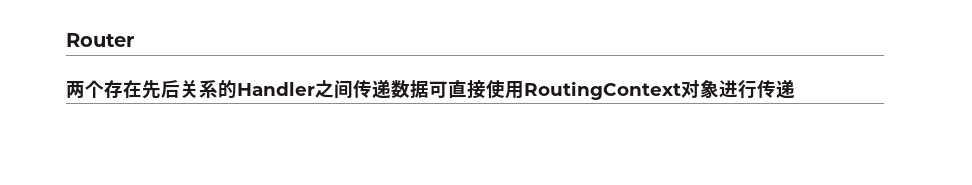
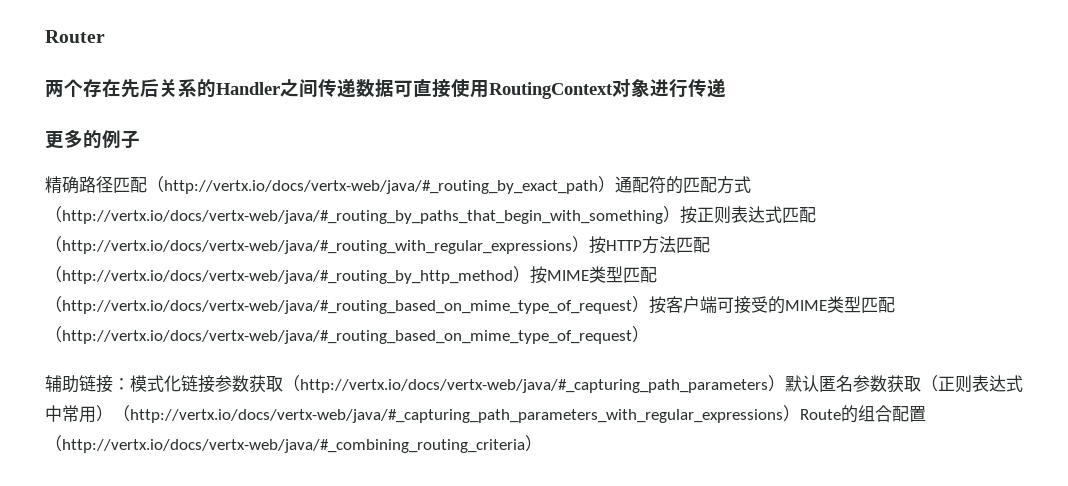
(795, 89) none -> [45,129,140,149] [45,176,751,194] [45,206,816,224] [45,236,710,254] [45,266,657,284] [45,296,895,314] [45,326,649,344] [45,375,1023,393] [45,405,926,423] [45,435,542,453] // 更多的例子 // 精确路径匹配（http://vertx.io/docs/vertx-web/java/#_routing_by_exact_path）通配符的匹配方式（http://vertx.io/docs/vertx-web/java/#_routing_by_paths_that_begin_with_something）按正则表达式匹配（http://vertx.io/docs/vertx-web/java/#_routing_with_regular_expressions）按HTTP方法匹配（http://vertx.io/docs/vertx-web/java/#_routing_by_http_method）按MIME类型匹配（http://vertx.io/docs/vertx-web/java/#_routing_based_on_mime_type_of_request）按客户端可接受的MIME类型匹配（http://vertx.io/docs/vertx-web/java/#_routing_based_on_mime_type_of_request） // 辅助链接：模式化链接参数获取（http://vertx.io/docs/vertx-web/java/#_capturing_path_parameters）默认匿名参数获取（正则表达式中常用）（http://vertx.io/docs/vertx-web/java/#_capturing_path_parameters_with_regular_expressions）Route的组合配置（http://vertx.io/docs/vertx-web/java/#_combining_routing_criteria）

